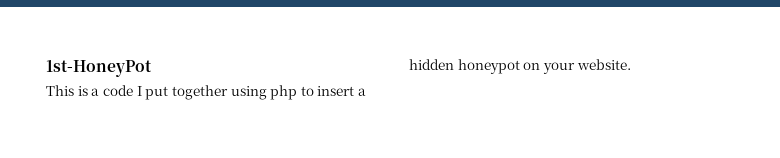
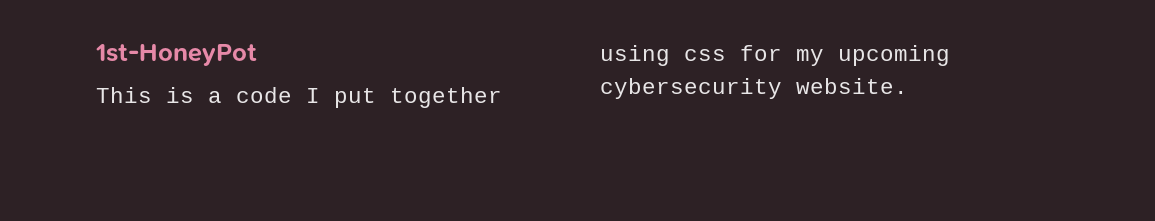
[270,85,367,100] [409,59,575,74] php to insert a hidden honeypot on your -> [684,45,950,66] [600,78,782,99] css for my upcoming cybersecurity

